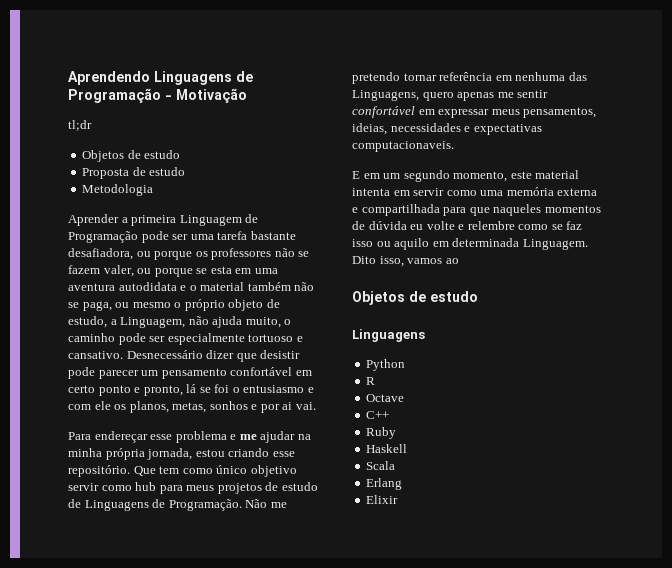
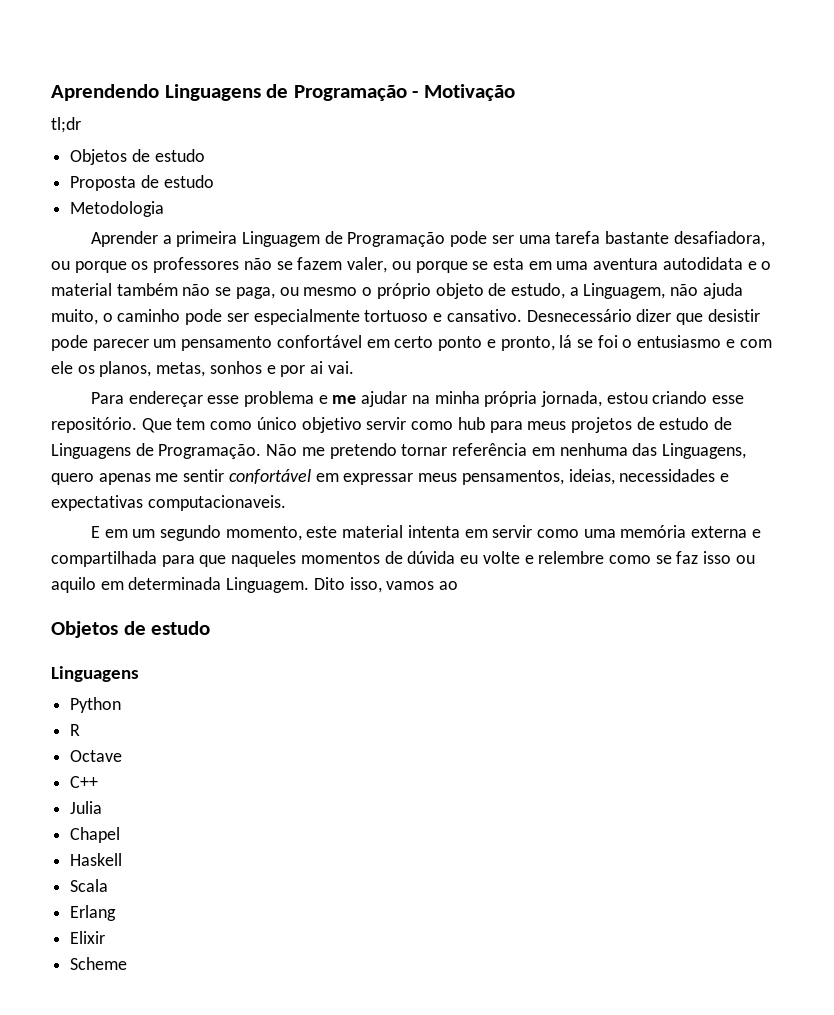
[366,427,397,439] Ruby -> [70,801,103,814] [70,827,121,843] Julia // Chapel
(399, 499) none -> [70,957,128,970] // Scheme

